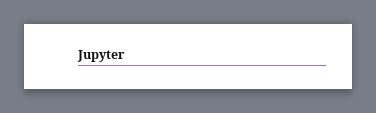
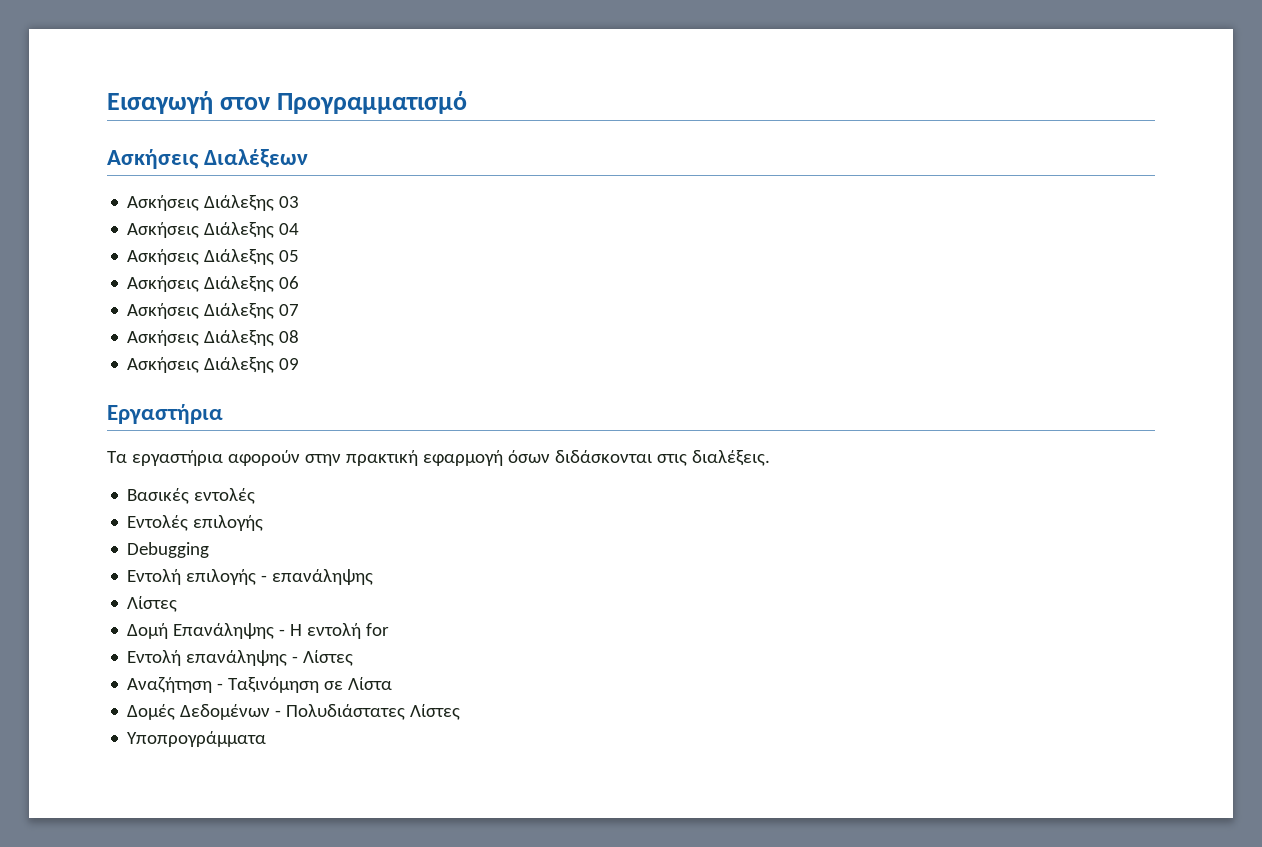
[77,50,125,62] Jupyter -> [107,91,468,114] [107,149,309,169] [127,195,300,211] [127,222,300,238] [127,249,300,265] [127,276,300,292] [127,303,300,319] [127,330,300,346] [127,357,300,373] [107,404,223,424] [107,450,770,466] [127,488,256,504] [127,515,264,531] [127,542,210,558] [127,569,374,585] [127,596,178,612] [127,623,390,639] [127,650,354,666] [127,677,393,693] [127,704,461,720] [127,731,267,747] Εισαγωγή στον Προγραμματισμό // Ασκήσεις Διαλέξεων // Ασκήσεις Διάλεξης 03 // Ασκήσεις Διάλεξης 04 // Ασκήσεις Διάλεξης 05 // Ασκήσεις Διάλεξης 06 // Ασκήσεις Διάλεξης 07 // Ασκήσεις Διάλεξης 08 // Ασκήσεις Διάλεξης 09 // Εργαστήρια // Τα εργαστήρια αφορούν στην πρακτική εφαρμογή όσων διδάσκονται στις διαλέξεις. // Βασικές εντολές // Εντολές επιλογής // Debugging // Εντολή επιλογής - επανάληψης // Λίστες // Δομή Επανάληψης - Η εντολή for // Εντολή επανάληψης - Λίστες // Αναζήτηση - Ταξινόμηση σε Λίστα // Δομές Δεδομένων - Πολυδιάστατες Λίστες // Υποπρογράμματα

